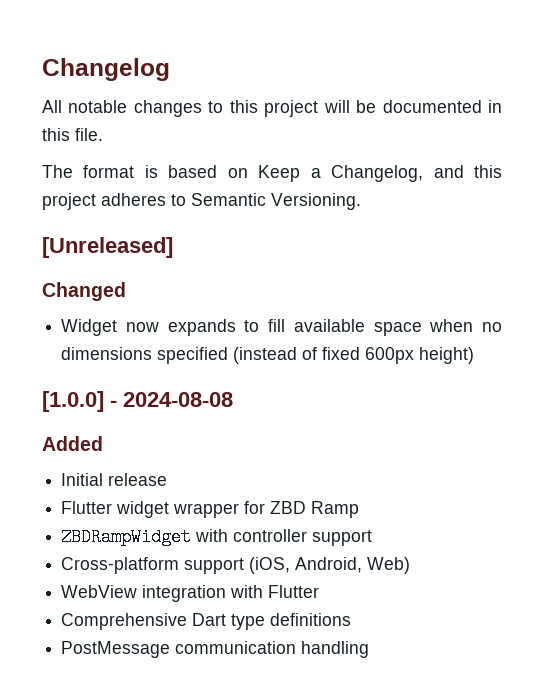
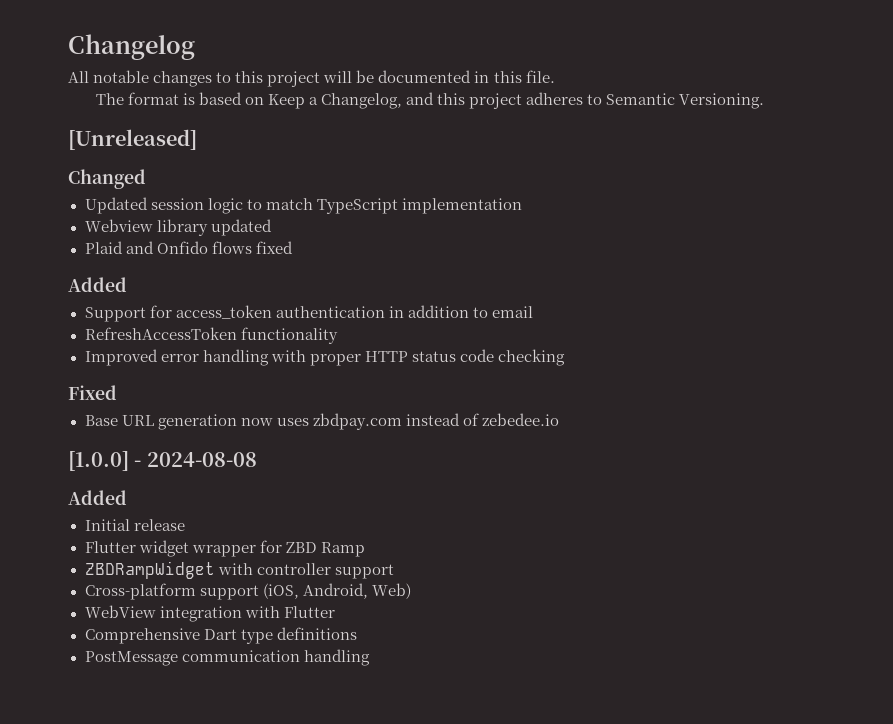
[61,319,502,336] [61,347,475,364] Widget now expands to fill available space when no dimensions specified (instead of fixed 600px height) -> [84,197,522,214] [84,219,272,236] [84,241,293,254] [68,277,127,292] [84,305,533,322] [84,327,338,344] [84,349,565,366] [68,385,117,400] [84,413,559,430] Updated session logic to match TypeScript implementation // Webview library updated // Plaid and Onfido flows fixed // Added // Support for access_token authentication in addition to email // RefreshAccessToken functionality // Improved error handling with proper HTTP status code checking // Fixed // Base URL generation now uses zbdpay.com instead of zebedee.io

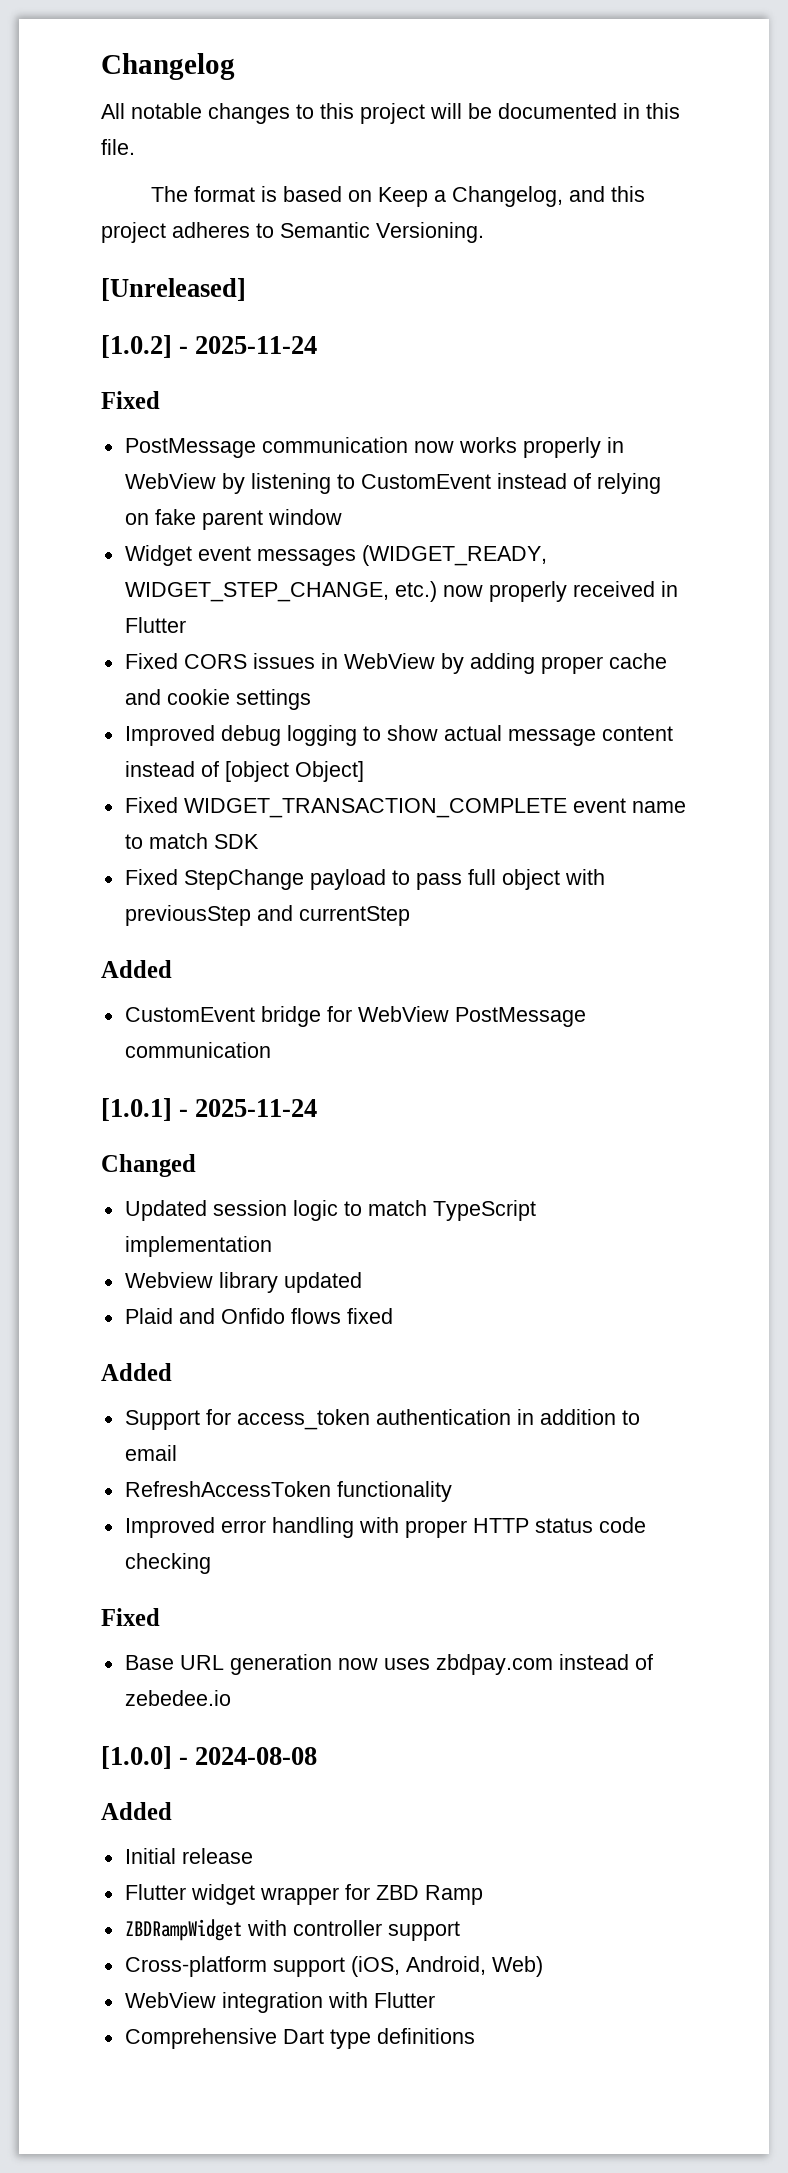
(197, 139) none -> [101,335,318,358] [101,391,160,409] [124,437,624,458] [124,473,661,494] [124,509,342,530] [124,545,547,566] [124,581,678,602] [124,617,186,633] [124,653,667,674] [124,689,311,710] [124,725,673,746] [124,761,364,782] [124,797,686,818] [124,833,259,849] [124,869,605,890] [124,905,410,926] [101,960,172,978] [124,1006,586,1027] [124,1042,271,1058] [101,1098,318,1121] // [1.0.2] - 2025-11-24 // Fixed // PostMessage communication now works properly in WebView by listening to CustomEvent instead of relying on fake parent window // Widget event messages (WIDGET_READY, WIDGET_STEP_CHANGE, etc.) now properly received in Flutter // Fixed CORS issues in WebView by adding proper cache and cookie settings // Improved debug logging to show actual message content instead of [object Object] // Fixed WIDGET_TRANSACTION_COMPLETE event name to match SDK // Fixed StepChange payload to pass full object with previousStep and currentStep // Added // CustomEvent bridge for WebView PostMessage communication // [1.0.1] - 2025-11-24
[84,649,370,666] // PostMessage communication handling -> (475, 2036) none

